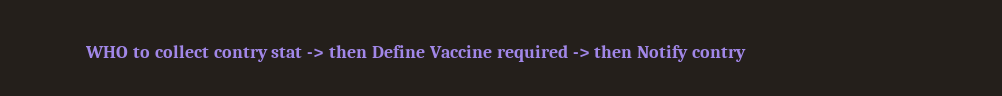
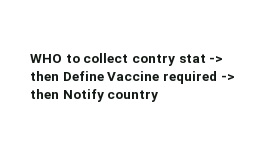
[692,47,747,62] contry -> [107,90,159,102] country

